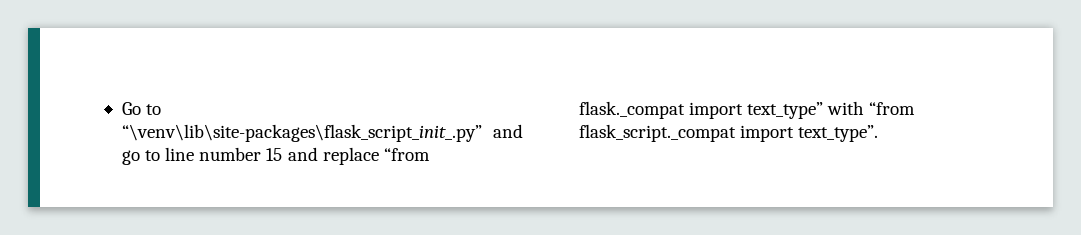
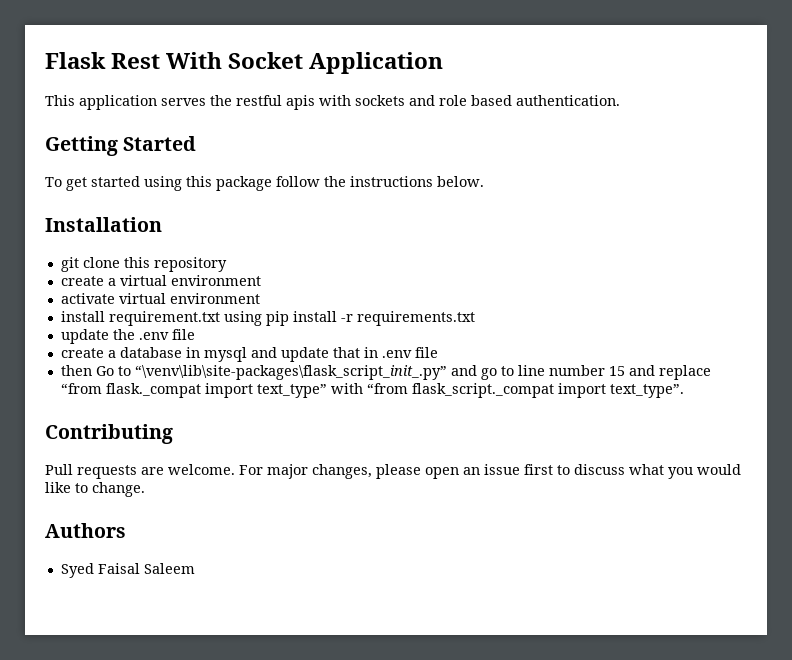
(121, 108) none -> [45,52,444,74] [45,95,620,110] [45,136,197,156] [45,176,484,191] [45,217,162,232] [60,257,227,272] [60,275,261,286] [60,293,260,304] [60,311,475,326] [60,329,195,344] [60,347,438,362] [60,365,92,376] Flask Rest With Socket Application // This application serves the restful apis with sockets and role based authentication. // Getting Started // To get started using this package follow the instructions below. // Installation // git clone this repository // create a virtual environment // activate virtual environment // install requirement.txt using pip install -r requirements.txt // update the .env file // create a database in mysql and update that in .env file // then
(879, 133) none -> [45,424,173,444] [45,464,741,479] [45,482,145,497] [45,523,126,538] [60,563,195,578] // Contributing // Pull requests are welcome. For major changes, please open an issue first to discuss what you would like to change. // Authors // Syed Faisal Saleem

